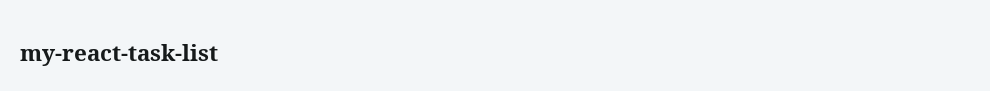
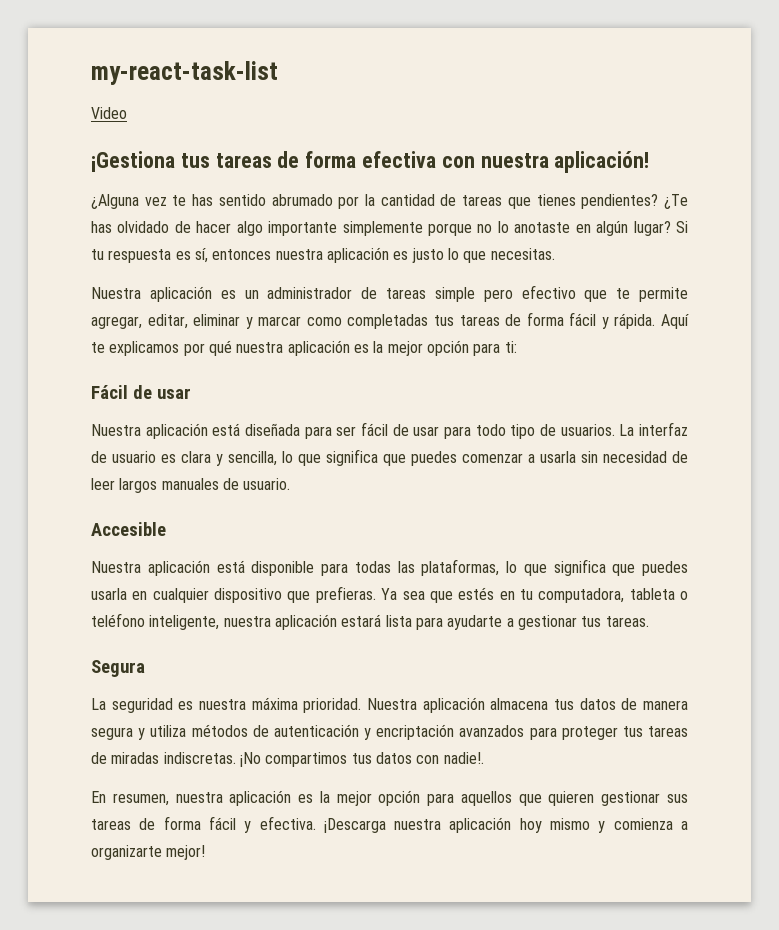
(218, 55) none -> [91,107,127,119] [91,151,650,173] [91,194,688,209] [91,221,689,236] [91,247,555,263] [91,285,688,302] [91,312,689,329] [91,340,517,356] [91,385,191,399] [91,422,688,439] [91,449,688,466] [91,478,291,493] [91,522,166,536] [91,559,688,576] [91,586,688,603] [91,613,649,630] [91,660,145,677] [91,697,688,713] [91,724,688,740] [91,752,484,767] [91,790,688,806] [91,816,688,833] [91,845,206,860] // Video // ¡Gestiona tus tareas de forma efectiva con nuestra aplicación! // ¿Alguna vez te has sentido abrumado por la cantidad de tareas que tienes pendientes? ¿Te has olvidado de hacer algo importante simplemente porque no lo anotaste en algún lugar? Si tu respuesta es sí, entonces nuestra aplicación es justo lo que necesitas. // Nuestra aplicación es un administrador de tareas simple pero efectivo que te permite agregar, editar, eliminar y marcar como completadas tus tareas de forma fácil y rápida. Aquí te explicamos por qué nuestra aplicación es la mejor opción para ti: // Fácil de usar // Nuestra aplicación está diseñada para ser fácil de usar para todo tipo de usuarios. La interfaz de usuario es clara y sencilla, lo que significa que puedes comenzar a usarla sin necesidad de leer largos manuales de usuario. // Accesible // Nuestra aplicación está disponible para todas las plataformas, lo que significa que puedes usarla en cualquier dispositivo que prefieras. Ya sea que estés en tu computadora, tableta o teléfono inteligente, nuestra aplicación estará lista para ayudarte a gestionar tus tareas. // Segura // La seguridad es nuestra máxima prioridad. Nuestra aplicación almacena tus datos de manera segura y utiliza métodos de autenticación y encriptación avanzados para proteger tus tareas de miradas indiscretas. ¡No compartimos tus datos con nadie!. // En resumen, nuestra aplicación es la mejor opción para aquellos que quieren gestionar sus tareas de forma fácil y efectiva. ¡Descarga nuestra aplicación hoy mismo y comienza a organizarte mejor!

